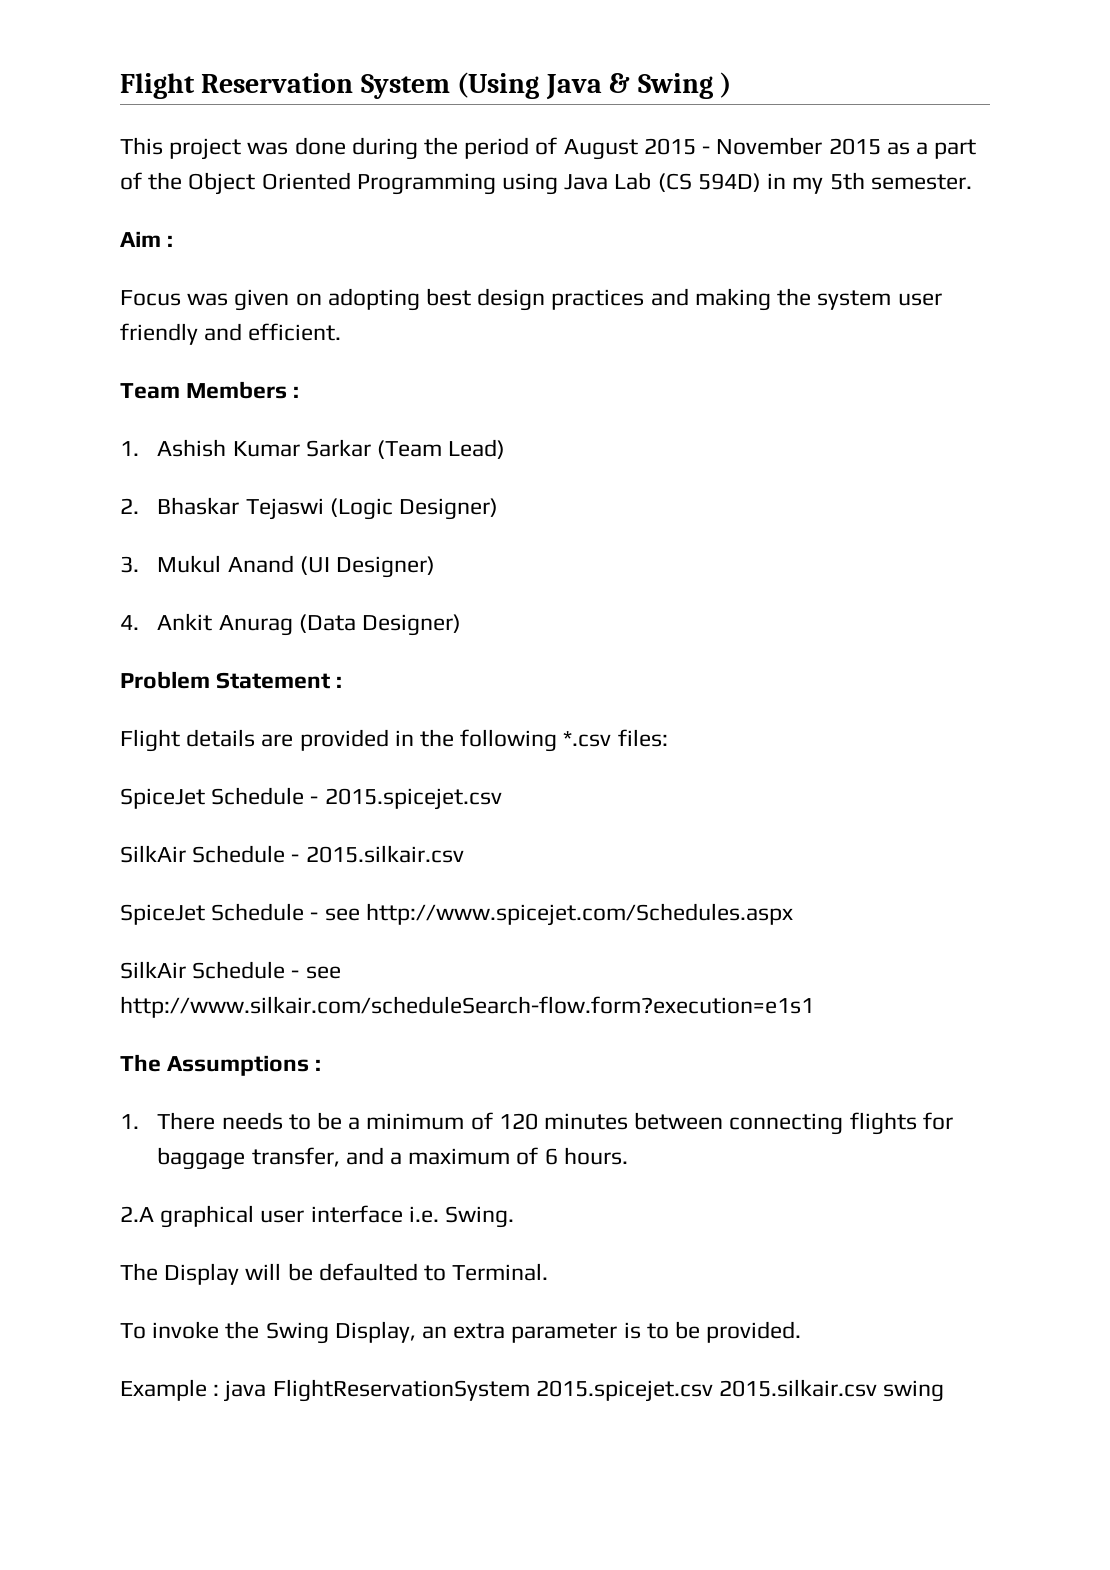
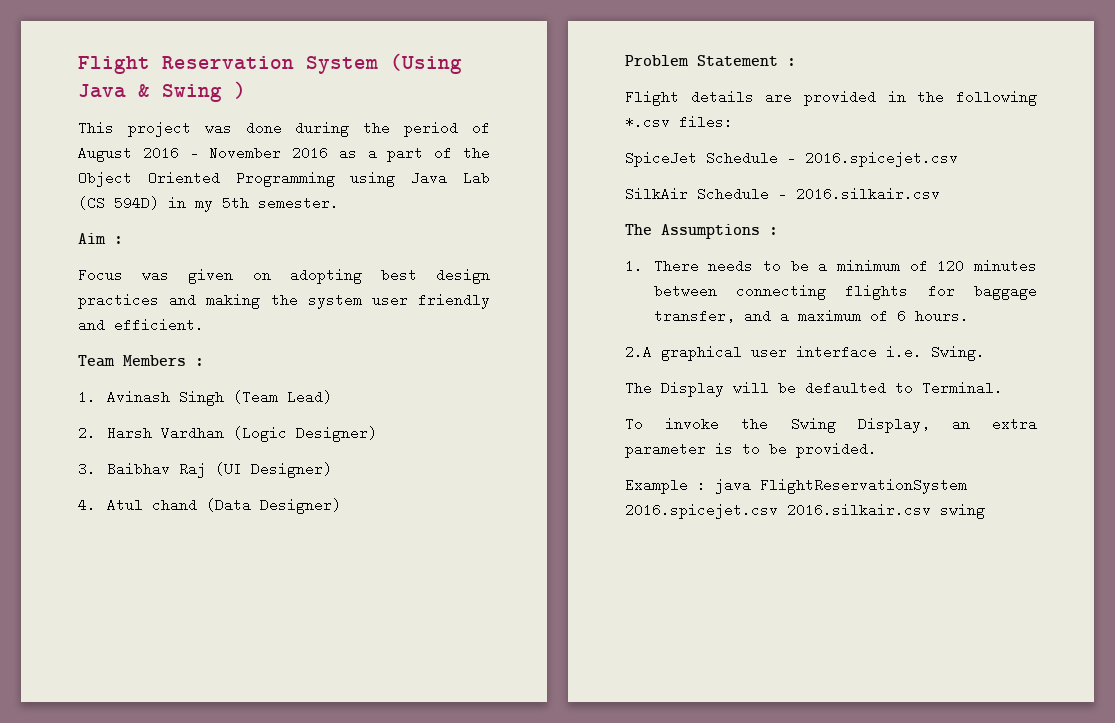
[643,138,696,155] 2015 -> [142,146,179,160] 2016
[828,138,881,155] 2015 -> [292,146,329,160] 2016
[157,439,371,457] Ashish Kumar Sarkar -> [106,390,224,406] Avinash Singh
[157,497,324,520] Bhaskar Tejaswi -> [106,426,224,440] Harsh Vardhan
[157,555,294,573] Mukul Anand -> [106,462,206,478] Baibhav Raj
[157,613,293,636] Ankit Anurag -> [106,498,197,512] Atul chand
[324,788,502,810] [120,845,464,863] [120,903,793,926] [120,961,341,979] [120,996,814,1018] 2015.spicejet.csv // SilkAir Schedule - 2015.silkair.csv // SpiceJet Schedule - see http://www.spicejet.com/Schedules.aspx // SilkAir Schedule - see http://www.silkair.com/scheduleSearch-flow.form?execution=e1s1 -> [805,151,958,167] [625,187,940,201] 2016.spicejet.csv // SilkAir Schedule - 2016.silkair.csv
[535,1379,878,1402] 2015.spicejet.csv 2015.silkair.csv -> [625,503,931,519] 2016.spicejet.csv 2016.silkair.csv

